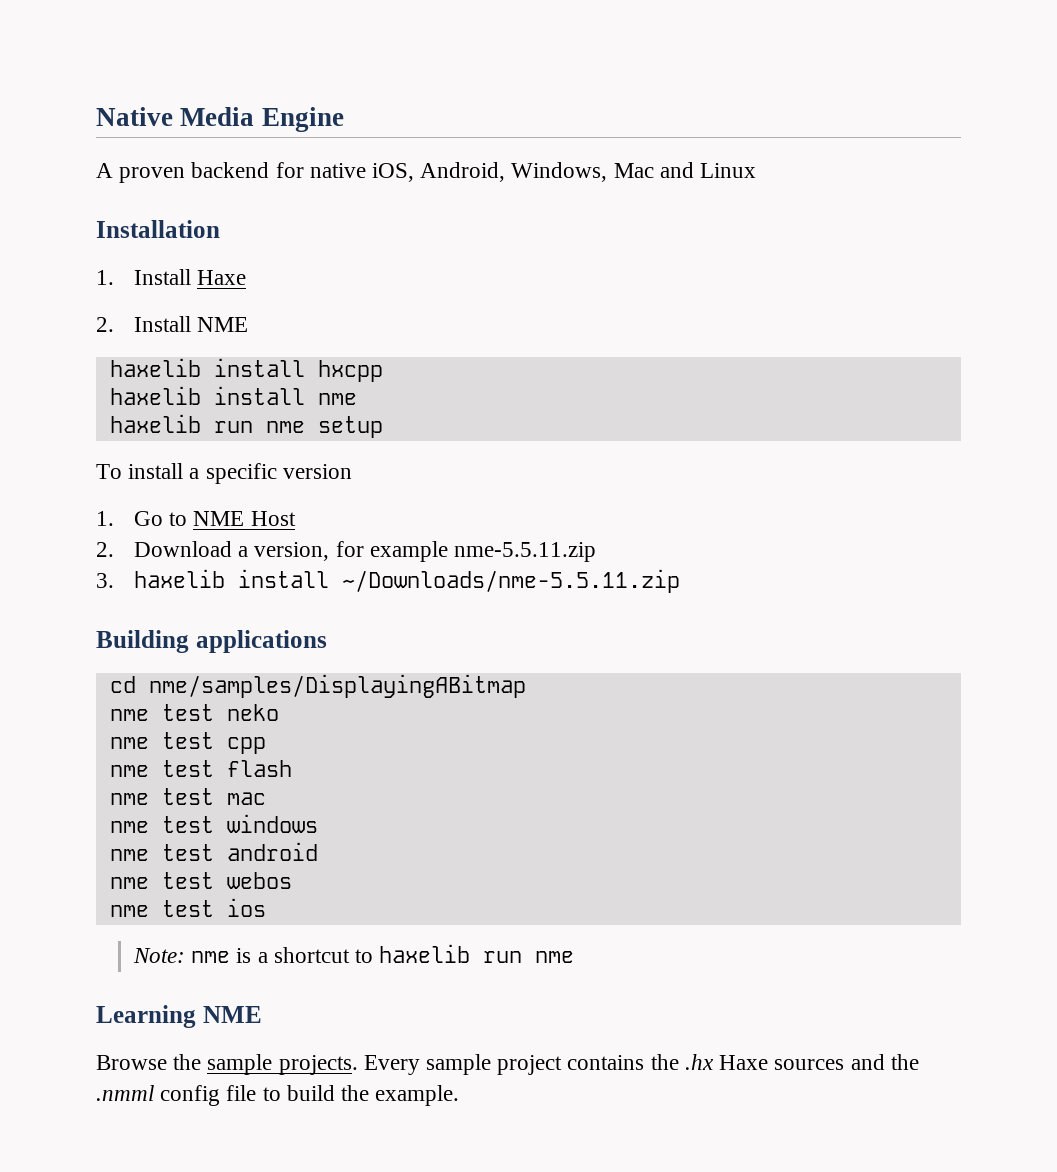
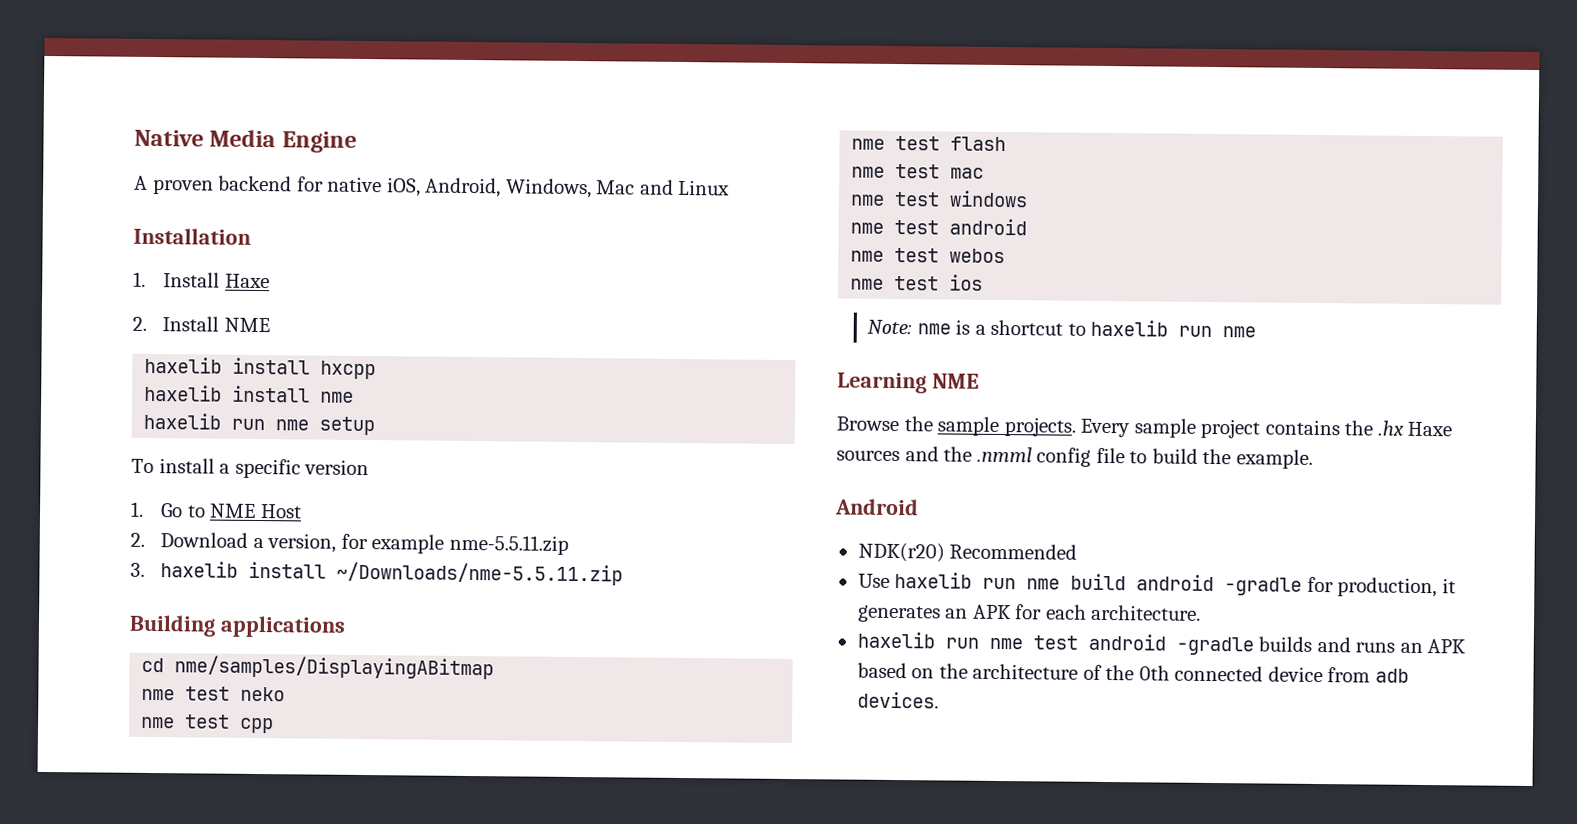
(460, 1095) none -> [835,498,919,516] [857,542,1078,563] [857,572,1456,598] [857,604,1202,623] [856,631,1467,656] [856,662,1409,683] [856,691,939,709] // Android // NDK(r20) Recommended // Use haxelib run nme build android -gradle for production, it generates an APK for each architecture. // haxelib run nme test android -gradle builds and runs an APK based on the architecture of the 0th connected device from adb devices.

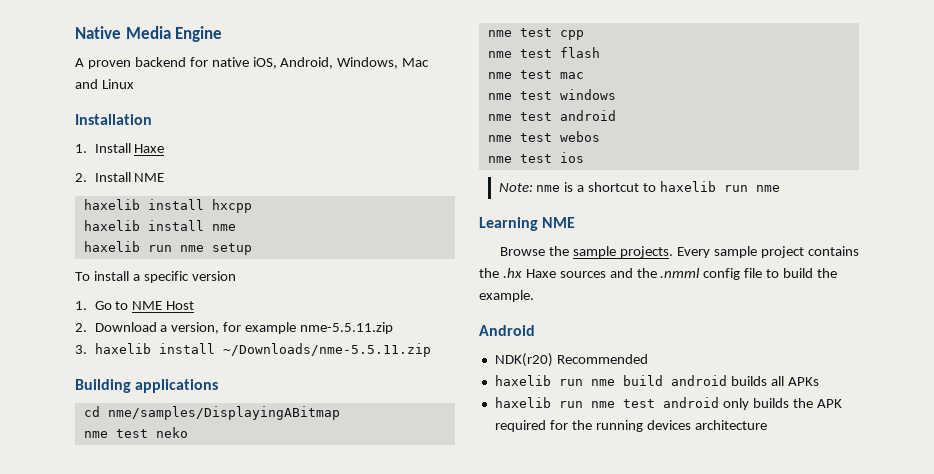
[857,573,890,588] Use -> (648, 359) none
[1224,576,1456,598] [857,604,1202,623] -gradle for production, it generates an APK for each architecture. -> [730,376,819,386] builds all APKs
[1175,636,1467,656] [856,662,1409,683] [856,691,939,709] -gradle builds and runs an APK based on the architecture of the 0th connected device from adb devices. -> [722,398,842,410] [494,420,767,432] only builds the APK required for the running devices architecture

